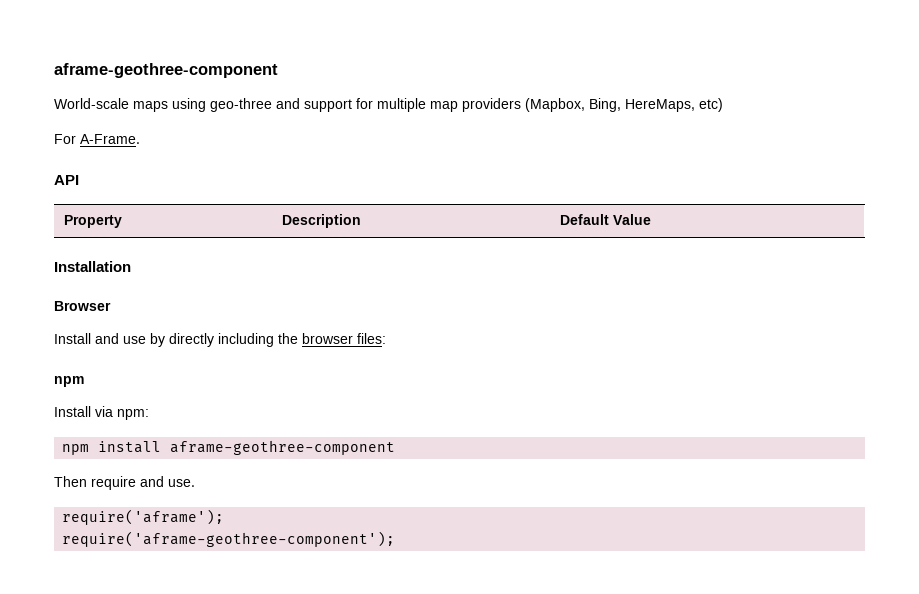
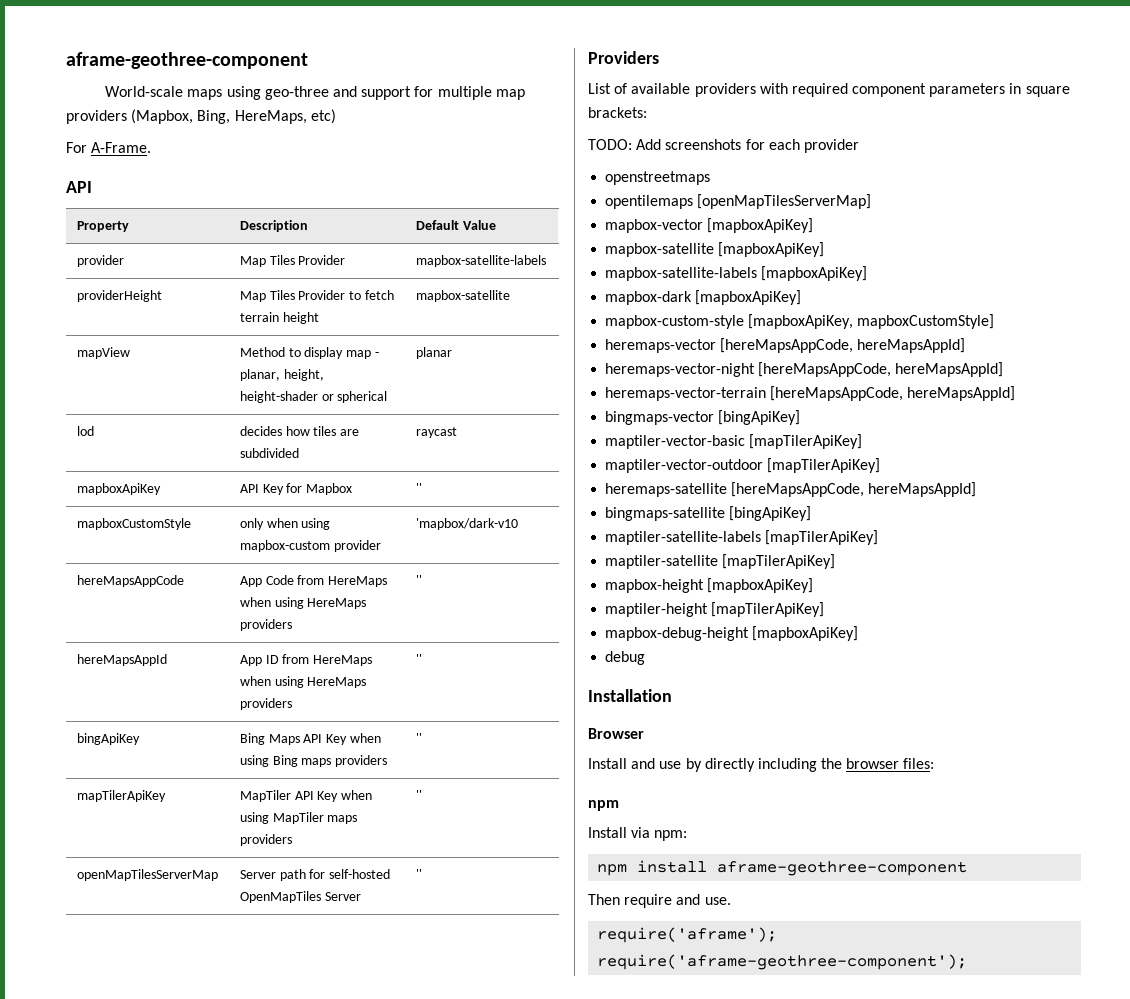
(651, 219) none -> [76,255,124,267] [239,255,346,267] [415,255,546,267] [76,290,162,302] [239,290,394,302] [239,312,319,324] [415,290,510,302] [76,347,130,359] [239,347,379,359] [239,369,324,381] [239,391,388,403] [415,347,452,359] [76,426,94,436] [239,426,360,436] [239,448,299,458] [415,427,457,438] [76,483,161,495] [239,483,353,495] [415,483,422,493] [76,518,191,530] [239,518,331,530] [239,540,381,552] [415,518,518,530] [76,575,184,587] [239,575,388,587] [239,597,367,609] [239,619,292,631] [415,575,422,585] [76,654,167,666] [239,654,373,666] [239,676,367,688] [239,698,292,710] [415,654,422,664] [76,733,140,745] [239,733,381,745] [239,755,388,767] [415,733,422,743] [76,790,166,802] [239,790,373,802] [239,812,358,824] [239,834,292,846] [415,790,422,800] [76,869,218,881] [239,869,391,881] [239,891,361,903] [415,869,422,879] [588,51,659,64] [588,83,1070,97] [588,107,647,118] [588,139,859,153] [605,171,711,185] [605,194,872,209] [605,218,814,233] [605,242,825,257] [605,266,868,281] [605,290,802,305] [605,314,995,329] [605,338,966,353] [605,362,1004,377] [605,386,1016,401] [605,410,801,425] [605,434,863,449] [605,458,881,473] [605,482,977,497] [605,506,812,521] [605,530,879,545] [605,554,836,569] [605,578,814,593] [605,602,825,617] [605,626,859,641] [605,651,646,665] // provider | Map Tiles Provider | mapbox-satellite-labels // providerHeight | Map Tiles Provider to fetch terrain height | mapbox-satellite // mapView | Method to display map - planar, height, height-shader or spherical | planar // lod | decides how tiles are subdivided | raycast // mapboxApiKey | API Key for Mapbox | '' // mapboxCustomStyle | only when using mapbox-custom provider | 'mapbox/dark-v10 // hereMapsAppCode | App Code from HereMaps when using HereMaps providers | '' // hereMapsAppId | App ID from HereMaps when using HereMaps providers | '' // bingApiKey | Bing Maps API Key when using Bing maps providers | '' // mapTilerApiKey | MapTiler API Key when using MapTiler maps providers | '' // openMapTilesServerMap | Server path for self-hosted OpenMapTiles Server | '' // Providers // List of available providers with required component parameters in square brackets: // TODO: Add screenshots for each provider // openstreetmaps // opentilemaps [openMapTilesServerMap] // mapbox-vector [mapboxApiKey] // mapbox-satellite [mapboxApiKey] // mapbox-satellite-labels [mapboxApiKey] // mapbox-dark [mapboxApiKey] // mapbox-custom-style [mapboxApiKey, mapboxCustomStyle] // heremaps-vector [hereMapsAppCode, hereMapsAppId] // heremaps-vector-night [hereMapsAppCode, hereMapsAppId] // heremaps-vector-terrain [hereMapsAppCode, hereMapsAppId] // bingmaps-vector [bingApiKey] // maptiler-vector-basic [mapTilerApiKey] // maptiler-vector-outdoor [mapTilerApiKey] // heremaps-satellite [hereMapsAppCode, hereMapsAppId] // bingmaps-satellite [bingApiKey] // maptiler-satellite-labels [mapTilerApiKey] // maptiler-satellite [mapTilerApiKey] // mapbox-height [mapboxApiKey] // maptiler-height [mapTilerApiKey] // mapbox-debug-height [mapboxApiKey] // debug

